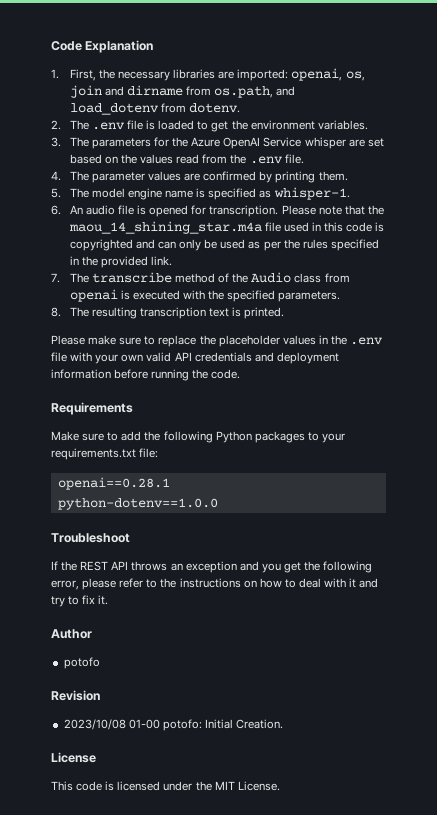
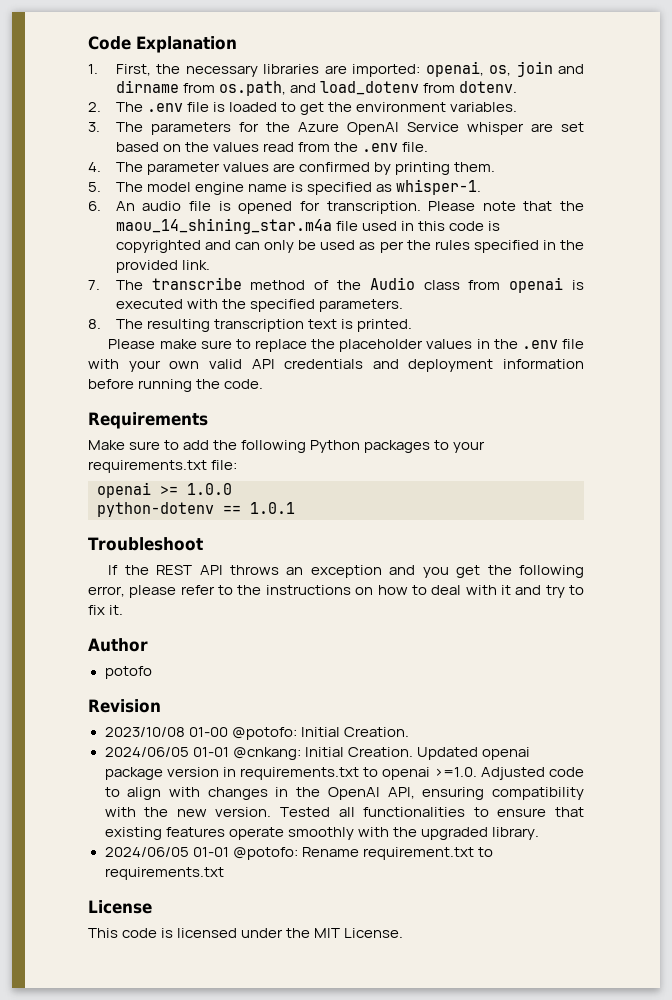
[57,477,170,490] [57,498,218,510] openai==0.28.1 // python-dotenv==1.0.0 -> [97,482,232,498] [97,502,295,517] openai >= 1.0.0 // python-dotenv == 1.0.1
[162,719,284,731] potofo: Initial Creation. -> [231,727,409,740] [104,747,530,760] [104,767,584,780] [104,787,584,800] [104,807,584,817] [104,827,539,840] [104,847,493,860] [104,867,224,880] @potofo: Initial Creation. // 2024/06/05 01-01 @cnkang: Initial Creation. Updated openai package version in requirements.txt to openai >=1.0. Adjusted code to align with changes in the OpenAI API, ensuring compatibility with the new version. Tested all functionalities to ensure that existing features operate smoothly with the upgraded library. // 2024/06/05 01-01 @potofo: Rename requirement.txt to requirements.txt

